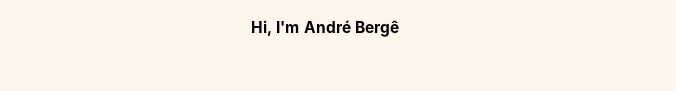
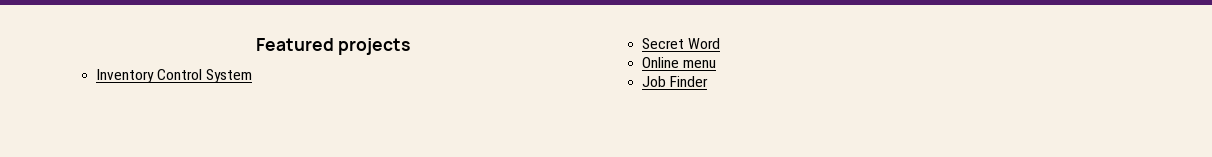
[251,20,399,37] Hi, I'm André Bergê -> [255,38,411,55] [96,69,253,83] [642,38,721,49] [642,57,717,68] [642,76,709,87] Featured projects // Inventory Control System // Secret Word // Online menu // Job Finder

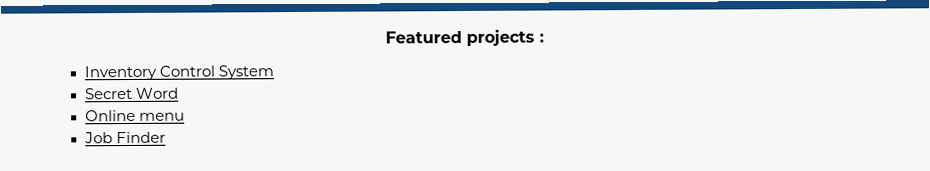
(411, 46) none -> [539,33,544,43] :

